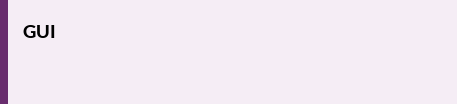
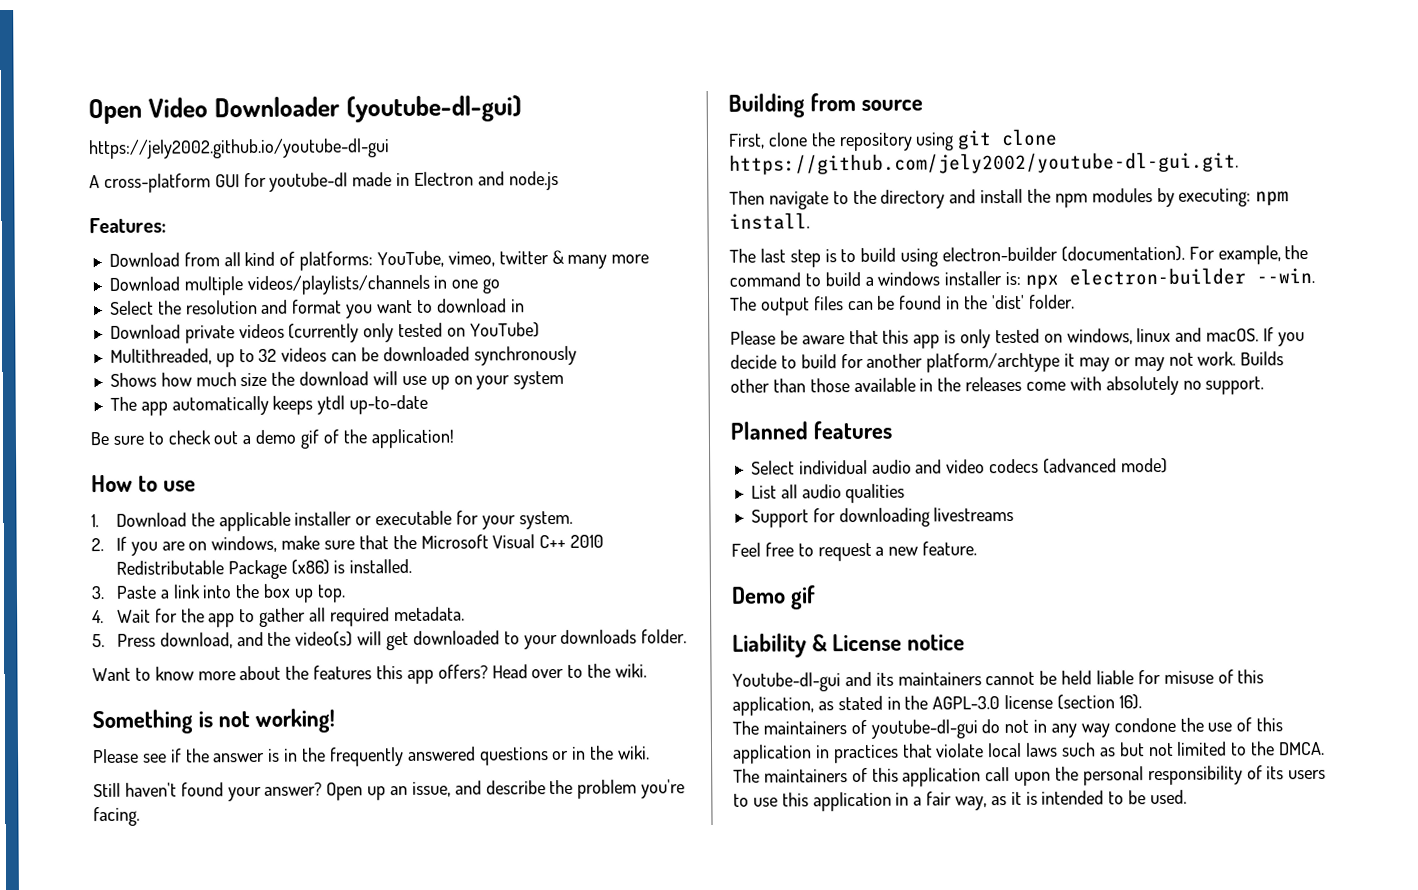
[23,25,56,38] GUI -> [88,95,522,125] [88,138,390,160] [89,170,559,194] [89,217,166,234] [108,249,650,271] [108,274,501,296] [109,298,525,319] [109,322,540,344] [109,345,577,368] [109,370,565,390] [109,394,429,416] [90,428,455,449] [91,474,197,493] [91,510,573,532] [91,534,605,556] [115,558,413,580] [91,583,346,603] [92,606,465,628] [92,629,688,651] [92,663,648,685] [92,708,336,735] [93,745,651,767] [93,779,686,802] [93,806,140,827] [728,93,924,118] [728,128,1059,152] [729,151,1239,175] [729,187,1290,210] [729,212,810,230] [729,245,1309,268] [729,267,1316,289] [730,294,1075,316] [730,327,1305,349] [730,351,1285,373] [730,375,1265,396] [730,420,893,440] [750,457,1168,475] [750,483,906,504] [750,506,1015,528] [731,541,978,562] [731,585,817,610] [732,633,966,658] [732,669,1265,692] [732,694,1142,716] [732,717,1284,739] [732,741,1326,764] [733,765,1327,787] [733,789,1188,812] Open Video Downloader (youtube-dl-gui) // https://jely2002.github.io/youtube-dl-gui // A cross-platform GUI for youtube-dl made in Electron and node.js // Features: // Download from all kind of platforms: YouTube, vimeo, twitter & many more // Download multiple videos/playlists/channels in one go // Select the resolution and format you want to download in // Download private videos (currently only tested on YouTube) // Multithreaded, up to 32 videos can be downloaded synchronously // Shows how much size the download will use up on your system // The app automatically keeps ytdl up-to-date // Be sure to check out a demo gif of the application! // How to use // 1. Download the applicable installer or executable for your system. // 2. If you are on windows, make sure that the Microsoft Visual C++ 2010 Redistributable Package (x86) is installed. // 3. Paste a link into the box up top. // 4. Wait for the app to gather all required metadata. // 5. Press download, and the video(s) will get downloaded to your downloads folder. // Want to know more about the features this app offers? Head over to the wiki. // Something is not working! // Please see if the answer is in the frequently answered questions or in the wiki. // Still haven't found your answer? Open up an issue, and describe the problem you're facing. // Building from source // First, clone the repository using git clone https://github.com/jely2002/youtube-dl-gui.git. // Then navigate to the directory and install the npm modules by executing: npm install. // The last step is to build using electron-builder (documentation). For example, the command to build a windows installer is: npx electron-builder --win. The output files can be found in the 'dist' folder. // Please be aware that this app is only tested on windows, linux and macOS. If you decide to build for another platform/archtype it may or may not work. Builds other than those available in the releases come with absolutely no support. // Planned features // Select individual audio and video codecs (advanced mode) // List all audio qualities // Support for downloading livestreams // Feel free to request a new feature. // Demo gif // Liability & License notice // Youtube-dl-gui and its maintainers cannot be held liable for misuse of this application, as stated in the AGPL-3.0 license (section 16). // The maintainers of youtube-dl-gui do not in any way condone the use of this application in practices that violate local laws such as but not limited to the DMCA. The maintainers of this application call upon the personal responsibility of its users to use this application in a fair way, as it is intended to be used.

